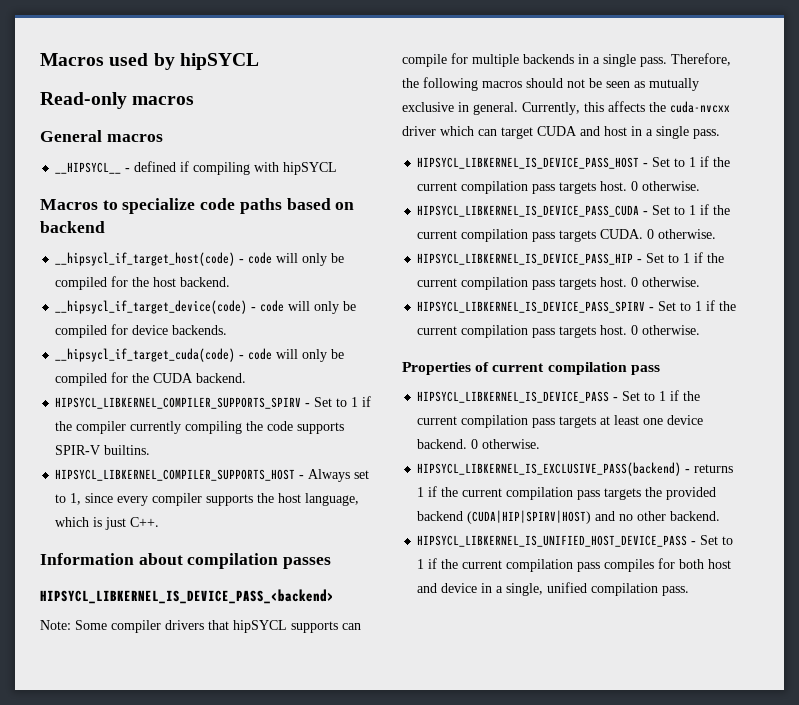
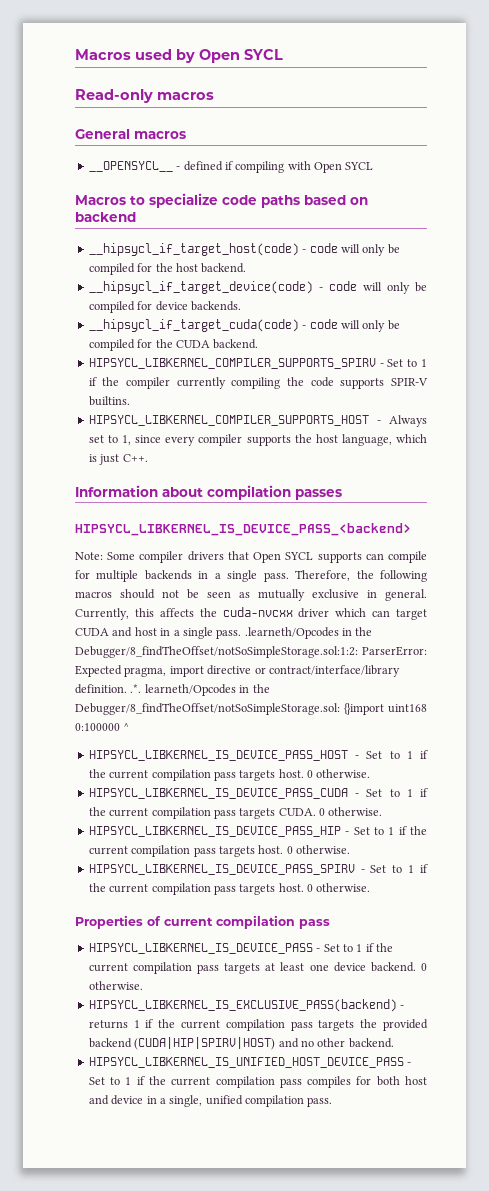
[179,53,259,70] hipSYCL -> [199,49,283,63] Open SYCL
[55,162,122,174] __HIPSYCL__ -> [88,161,173,172] __OPENSYCL__
[283,162,338,175] hipSYCL -> [314,162,374,173] Open SYCL
[233,620,287,633] hipSYCL -> [253,552,314,563] Open SYCL
(720, 134) none -> [244,627,373,639] [75,646,427,658] [75,665,400,677] [75,684,270,696] [75,703,427,715] [75,723,130,731] .learneth/Opcodes in the Debugger/8_findTheOffset/notSoSimpleStorage.sol:1:2: ParserError: Expected pragma, import directive or contract/interface/library definition. .*. learneth/Opcodes in the Debugger/8_findTheOffset/notSoSimpleStorage.sol: {}import uint168 0:100000 ^

